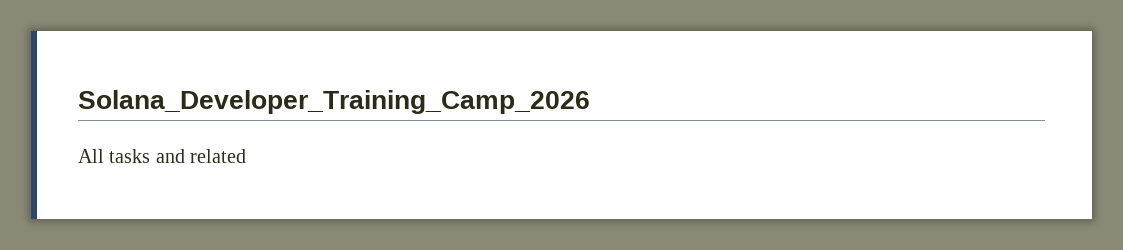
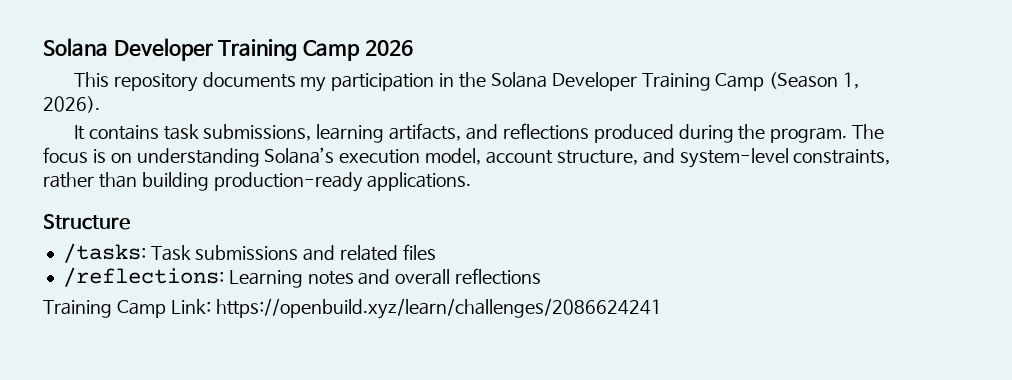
[78,90,590,114] [78,149,247,163] Solana_Developer_Training_Camp_2026 // All tasks and related -> [43,38,413,61] [73,72,860,92] [43,96,100,113] [73,123,885,143] [43,147,891,168] [43,172,472,192] [43,214,130,230] [62,243,437,263] [62,267,542,288] [43,298,662,319] Solana Developer Training Camp 2026 // This repository documents my participation in the Solana Developer Training Camp (Season 1, 2026). // It contains task submissions, learning artifacts, and reflections produced during the program. The focus is on understanding Solana’s execution model, account structure, and system-level constraints, rather than building production-ready applications. // Structure // /tasks: Task submissions and related files // /reflections: Learning notes and overall reflections // Training Camp Link: https://openbuild.xyz/learn/challenges/2086624241

